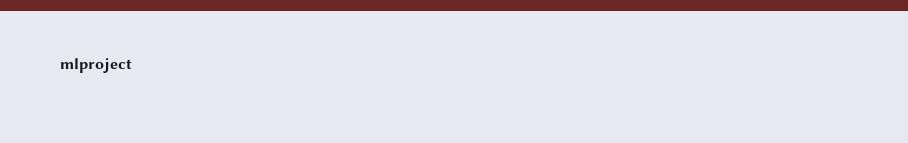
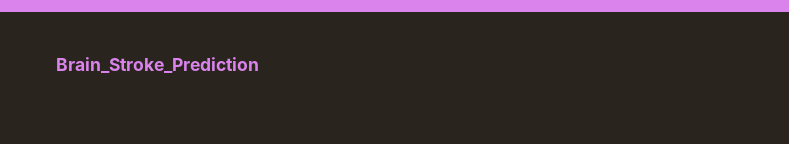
[60,58,132,73] mlproject -> [56,57,259,73] Brain_Stroke_Prediction

